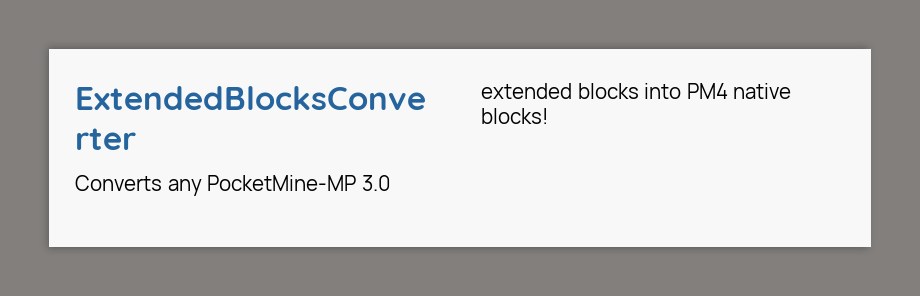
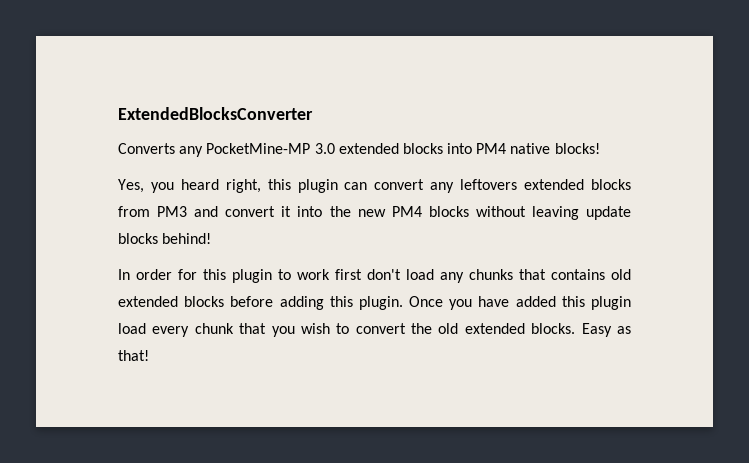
(548, 116) none -> [118,179,632,193] [118,206,631,220] [118,233,212,244] [118,269,631,283] [118,296,631,310] [118,323,631,337] [118,350,149,361] // Yes, you heard right, this plugin can convert any leftovers extended blocks from PM3 and convert it into the new PM4 blocks without leaving update blocks behind! // In order for this plugin to work first don't load any chunks that contains old extended blocks before adding this plugin. Once you have added this plugin load every chunk that you wish to convert the old extended blocks. Easy as that!

